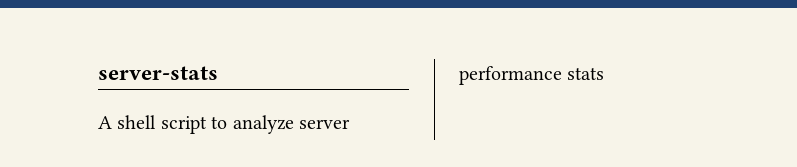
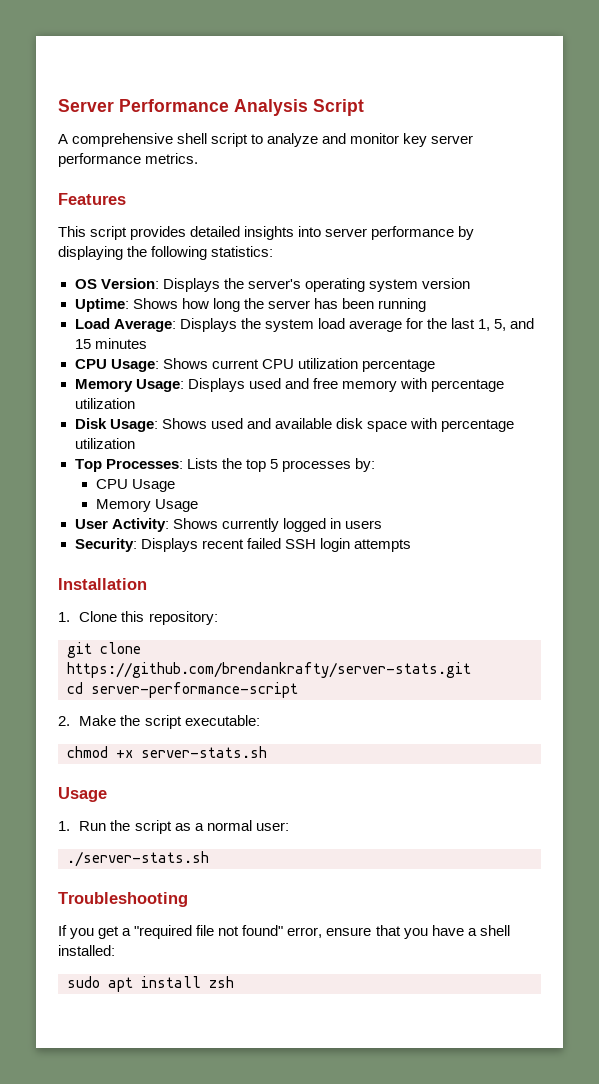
[98,66,218,80] server-stats -> [58,99,364,116] Server Performance Analysis Script
(112, 122) none -> [72,133,174,147] comprehensive
[299,119,350,129] [459,66,605,85] server performance stats -> [322,133,474,147] [58,153,199,167] [58,193,126,205] [58,226,475,240] [58,246,274,260] [74,278,470,292] [74,298,426,312] [74,318,535,332] [74,338,147,349] [74,358,435,372] [74,378,504,392] [74,398,135,409] [74,418,514,432] [74,438,135,449] [74,458,375,472] [95,479,175,492] [95,499,198,512] [74,518,382,532] [74,538,411,552] [58,578,147,590] [58,611,218,625] [67,642,141,658] [67,662,471,678] [67,682,298,698] [58,715,260,729] [67,746,267,758] [58,787,107,802] [58,820,289,834] [67,851,209,867] [58,892,188,907] [58,925,510,939] [58,945,115,956] [67,976,234,992] and monitor key server performance metrics. // Features // This script provides detailed insights into server performance by displaying the following statistics: // OS Version: Displays the server's operating system version // Uptime: Shows how long the server has been running // Load Average: Displays the system load average for the last 1, 5, and 15 minutes // CPU Usage: Shows current CPU utilization percentage // Memory Usage: Displays used and free memory with percentage utilization // Disk Usage: Shows used and available disk space with percentage utilization // Top Processes: Lists the top 5 processes by: // CPU Usage // Memory Usage // User Activity: Shows currently logged in users // Security: Displays recent failed SSH login attempts // Installation // 1. Clone this repository: // git clone https://github.com/brendankrafty/server-stats.git // cd server-performance-script // 2. Make the script executable: // chmod +x server-stats.sh // Usage // 1. Run the script as a normal user: // ./server-stats.sh // Troubleshooting // If you get a "required file not found" error, ensure that you have a shell installed: // sudo apt install zsh

